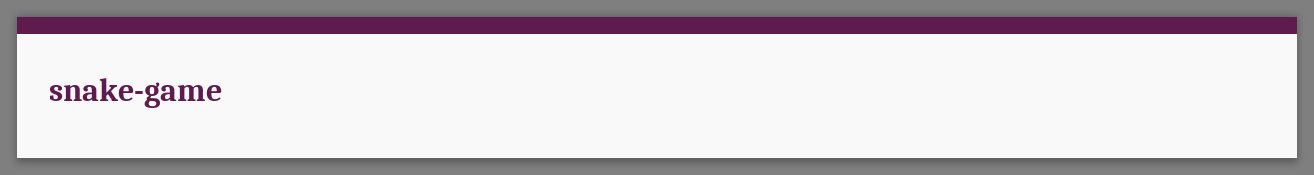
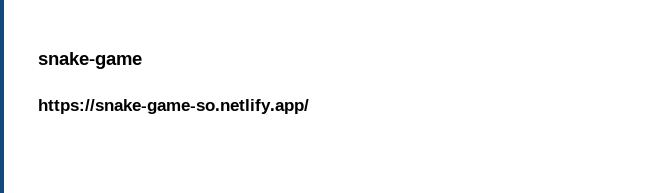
(222, 93) none -> [38,99,309,114] // https://snake-game-so.netlify.app/

